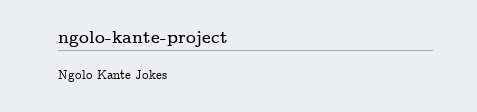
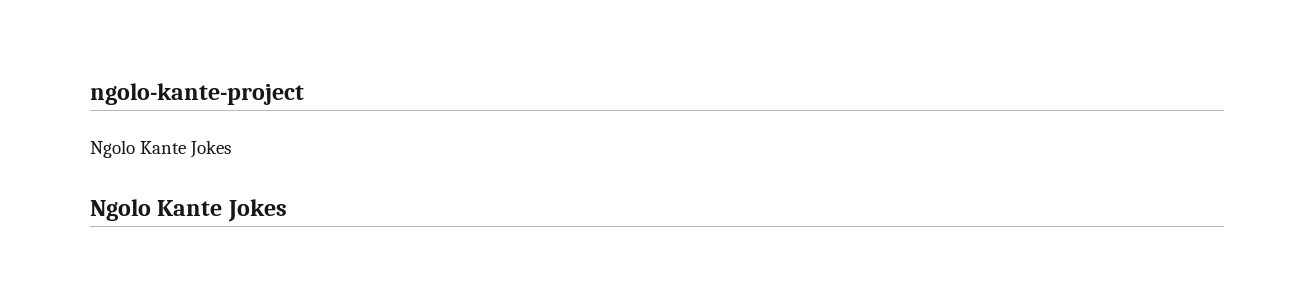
(167, 74) none -> [90,199,287,222] // Ngolo Kante Jokes

